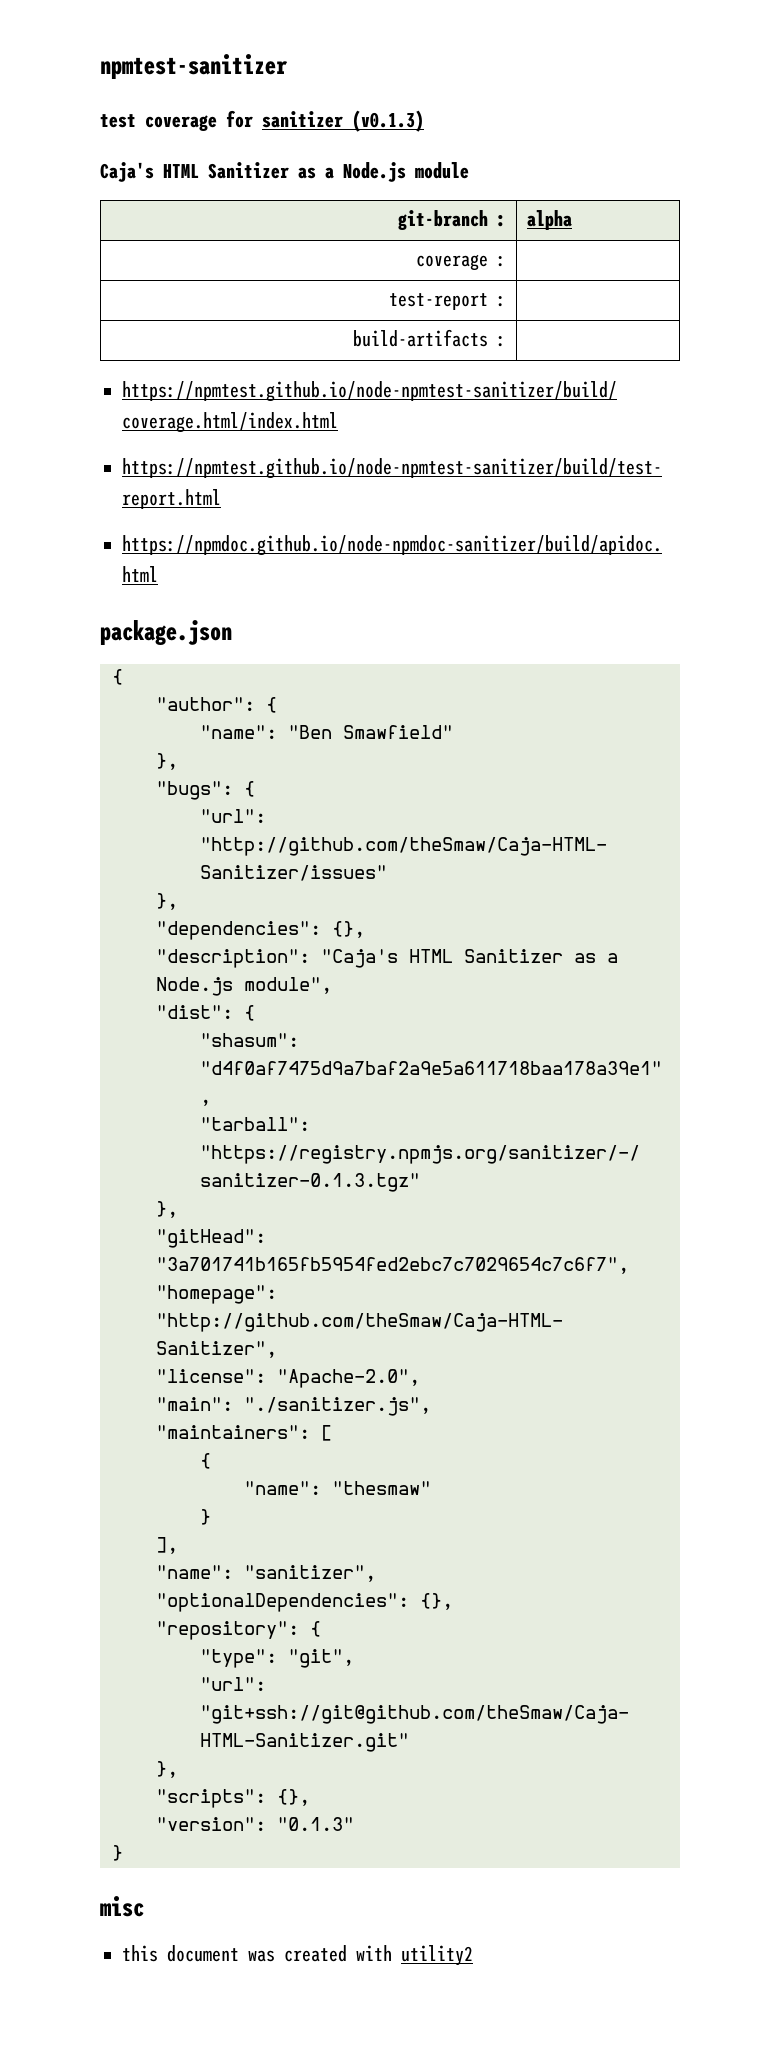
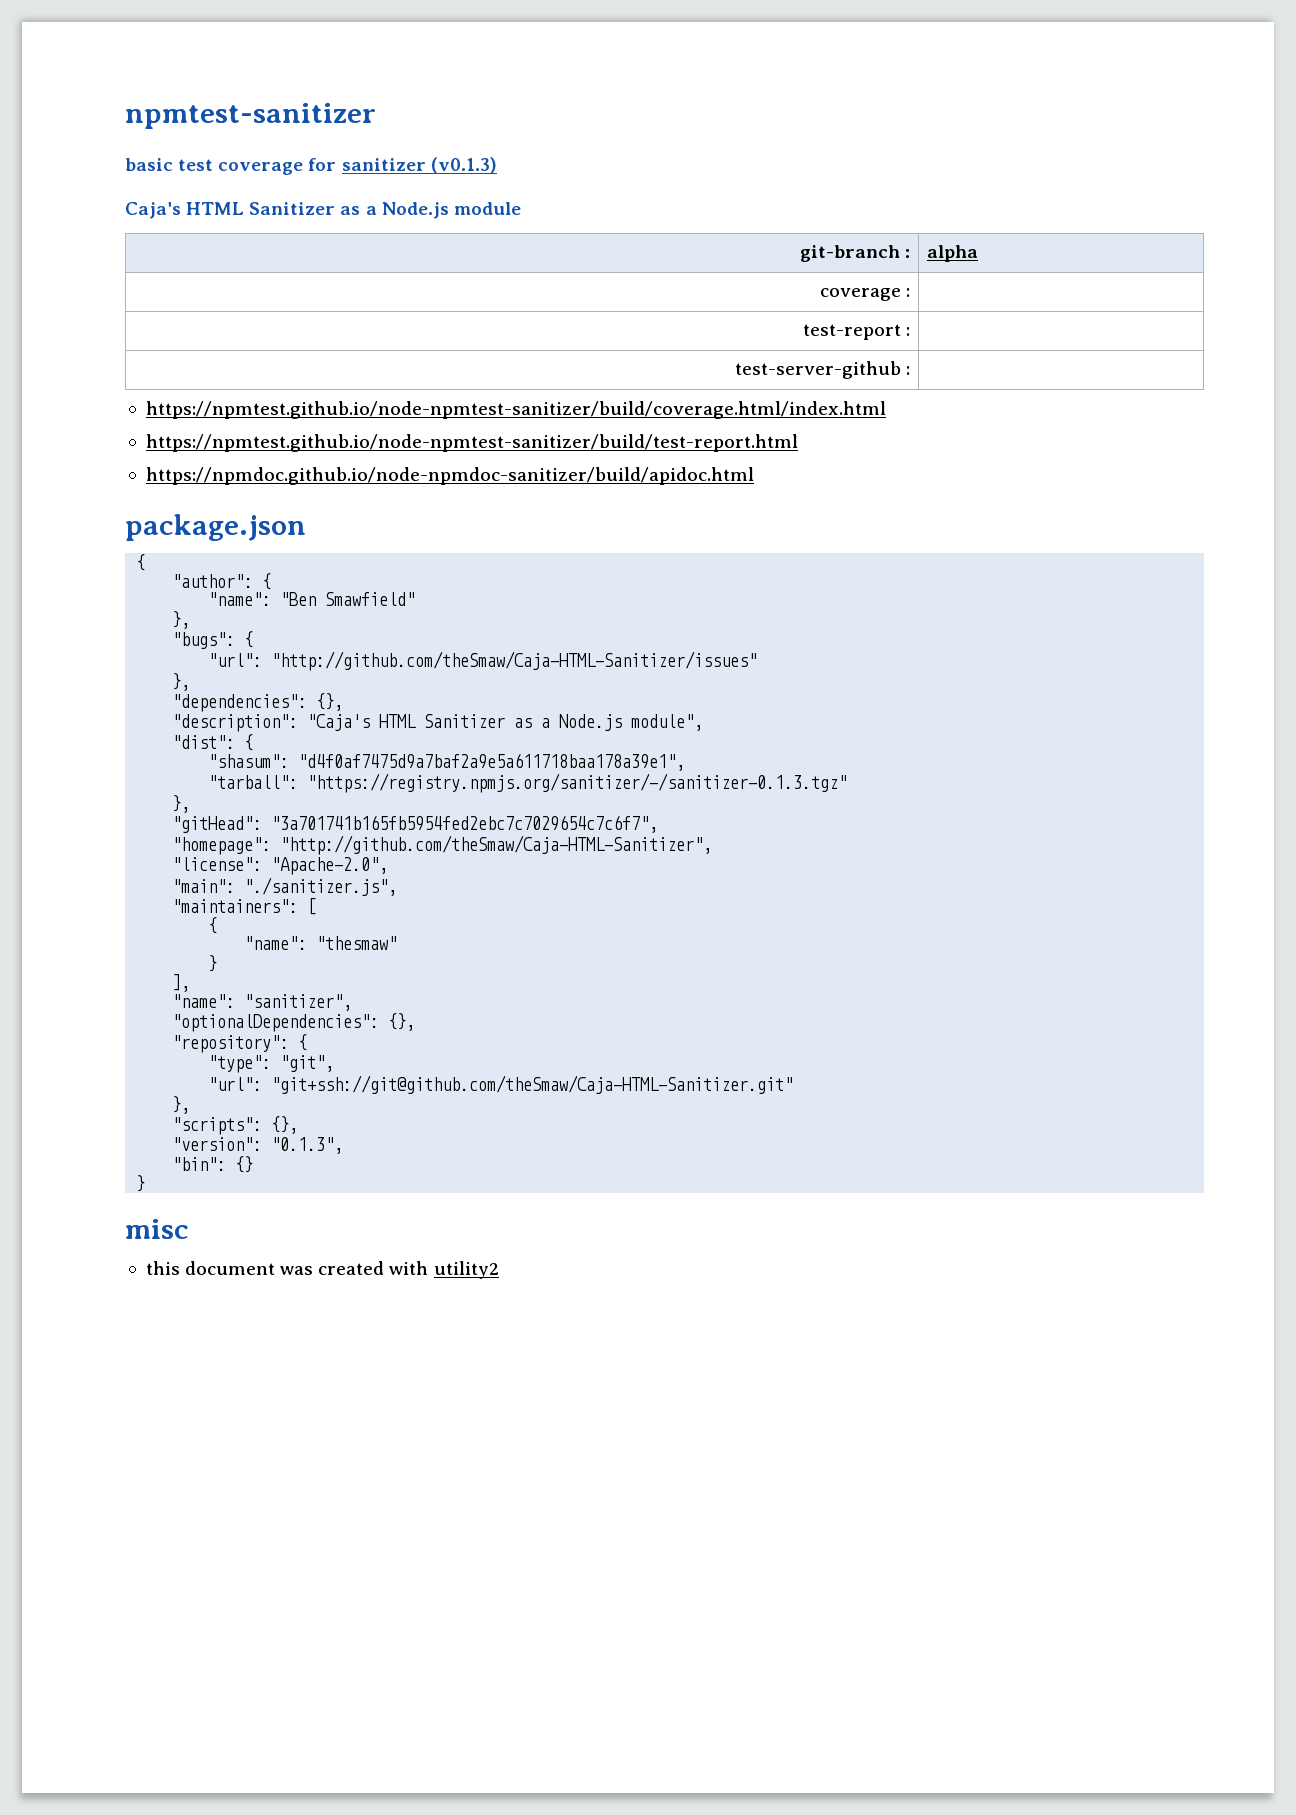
(288, 66) none -> [125,158,173,171] basic
[353,329,489,347] build-artifacts -> [734,361,901,379] test-server-github
[277,1817,354,1831] "0.1.3" -> [271,1137,344,1154] [172,1156,254,1173] "0.1.3", // "bin": {}

